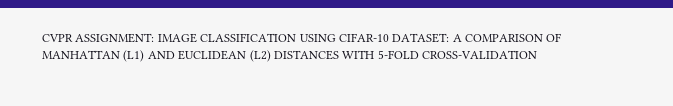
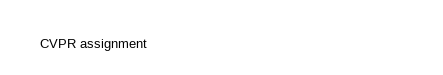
[75,33,562,43] [42,50,537,62] ASSIGNMENT: IMAGE CLASSIFICATION USING CIFAR-10 DATASET: A COMPARISON OF MANHATTAN (L1) AND EUCLIDEAN (L2) DISTANCES WITH 5-FOLD CROSS-VALIDATION -> [80,39,147,51] assignment

